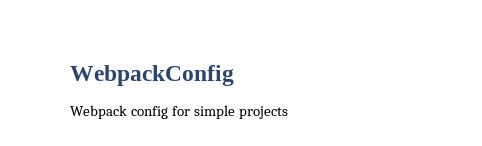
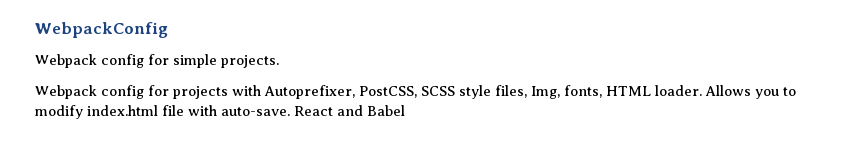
[238,106,288,119] projects -> [221,55,279,68] [35,85,796,99] [35,105,405,119] projects. // Webpack config for projects with Autoprefixer, PostCSS, SCSS style files, Img, fonts, HTML loader. Allows you to modify index.html file with auto-save. React and Babel

